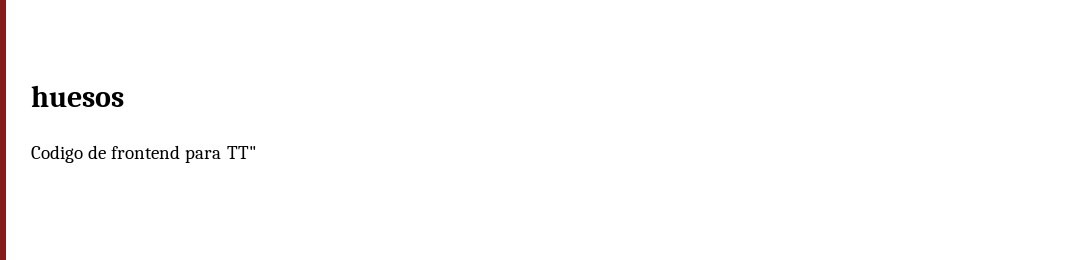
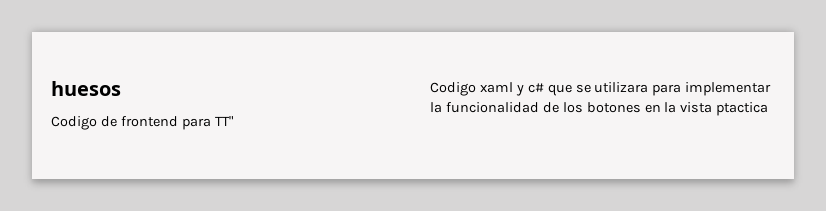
(256, 152) none -> [430,82,772,96] [430,102,769,116] // Codigo xaml y c# que se utilizara para implementar la funcionalidad de los botones en la vista ptactica

